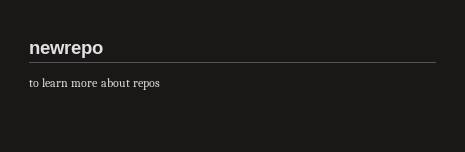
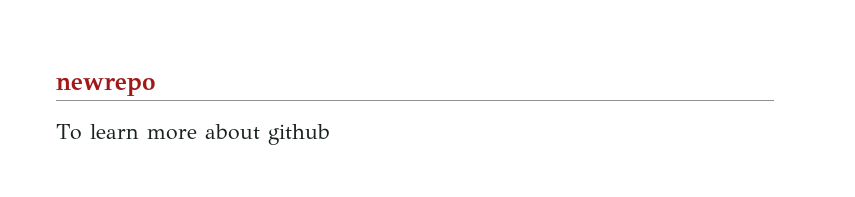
[29,80,39,87] to -> [56,124,82,140] To
[132,81,160,90] repos -> [267,124,330,145] github

